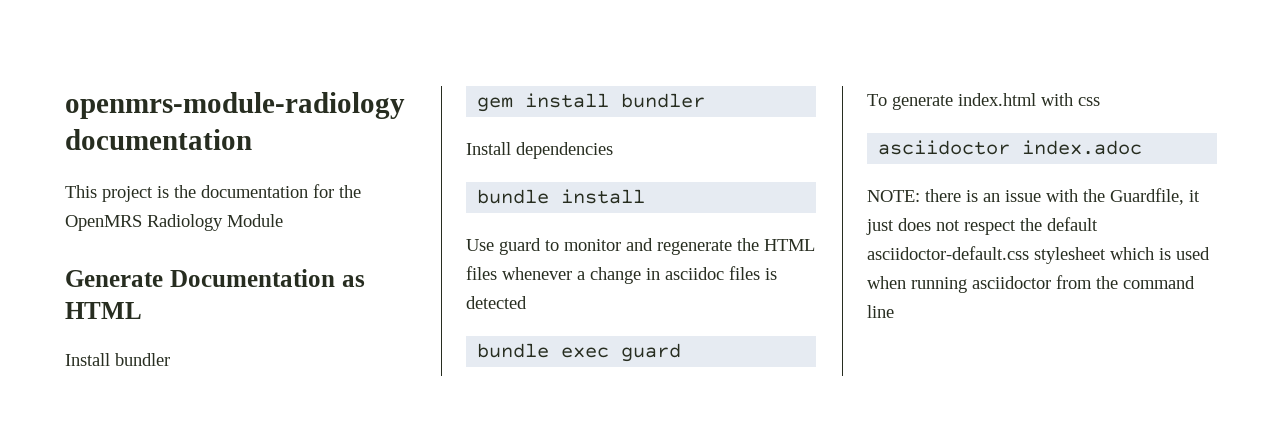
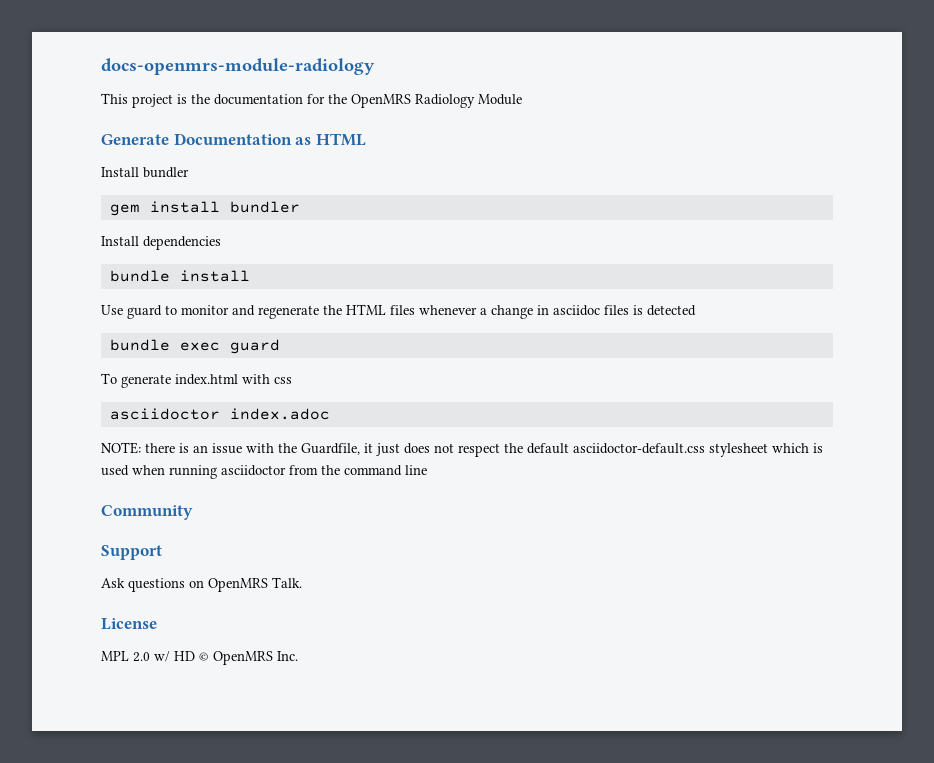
[65,92,405,119] [65,129,252,150] openmrs-module-radiology documentation -> [101,58,375,75] docs-openmrs-module-radiology
(894, 311) none -> [101,505,193,520] [101,545,162,560] [101,577,302,592] [101,618,157,630] [101,651,298,665] // Community // Support // Ask questions on OpenMRS Talk. // License // MPL 2.0 w/ HD © OpenMRS Inc.

